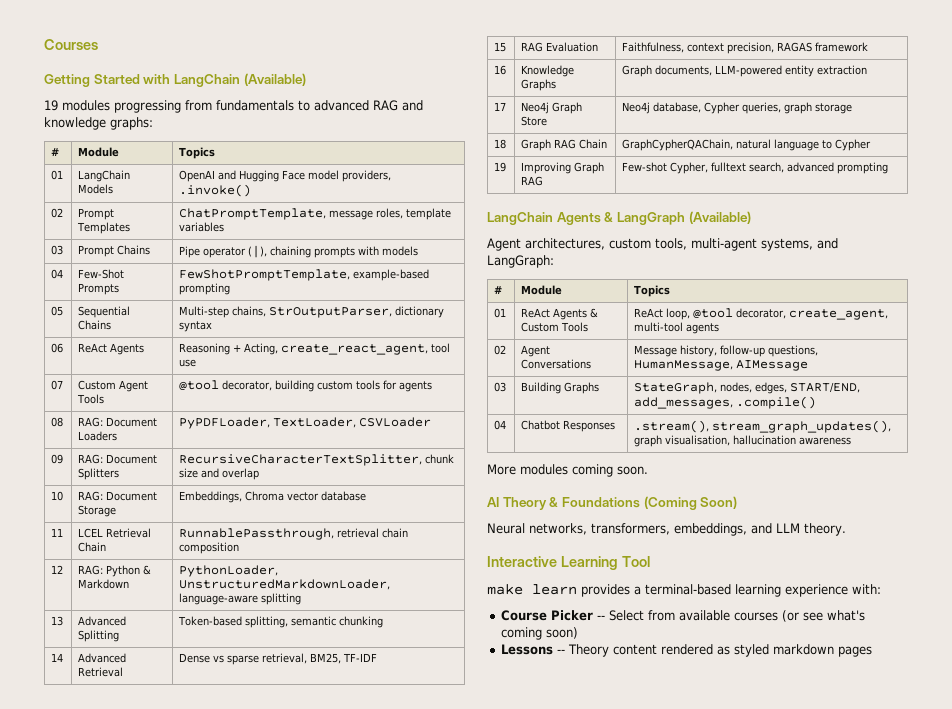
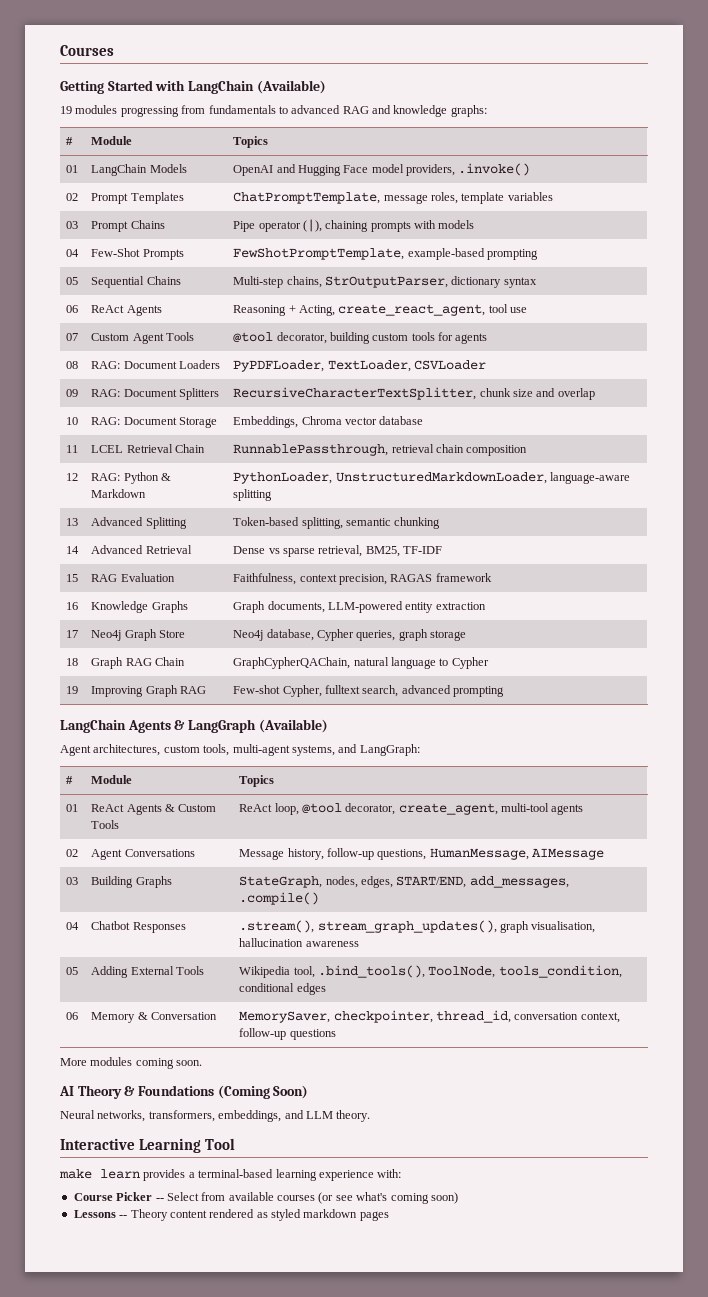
(852, 441) none -> [66,967,79,975] [91,966,204,978] [239,965,622,978] [239,983,326,995] [66,1012,79,1020] [91,1012,217,1023] [239,1010,620,1023] [239,1028,336,1040] // 05 | Adding External Tools | Wikipedia tool, .bind_tools(), ToolNode, tools_condition, conditional edges // 06 | Memory & Conversation | MemorySaver, checkpointer, thread_id, conversation context, follow-up questions

